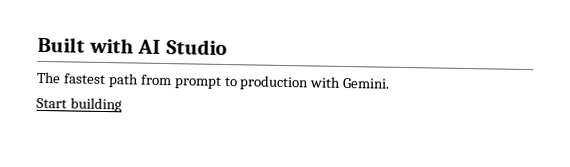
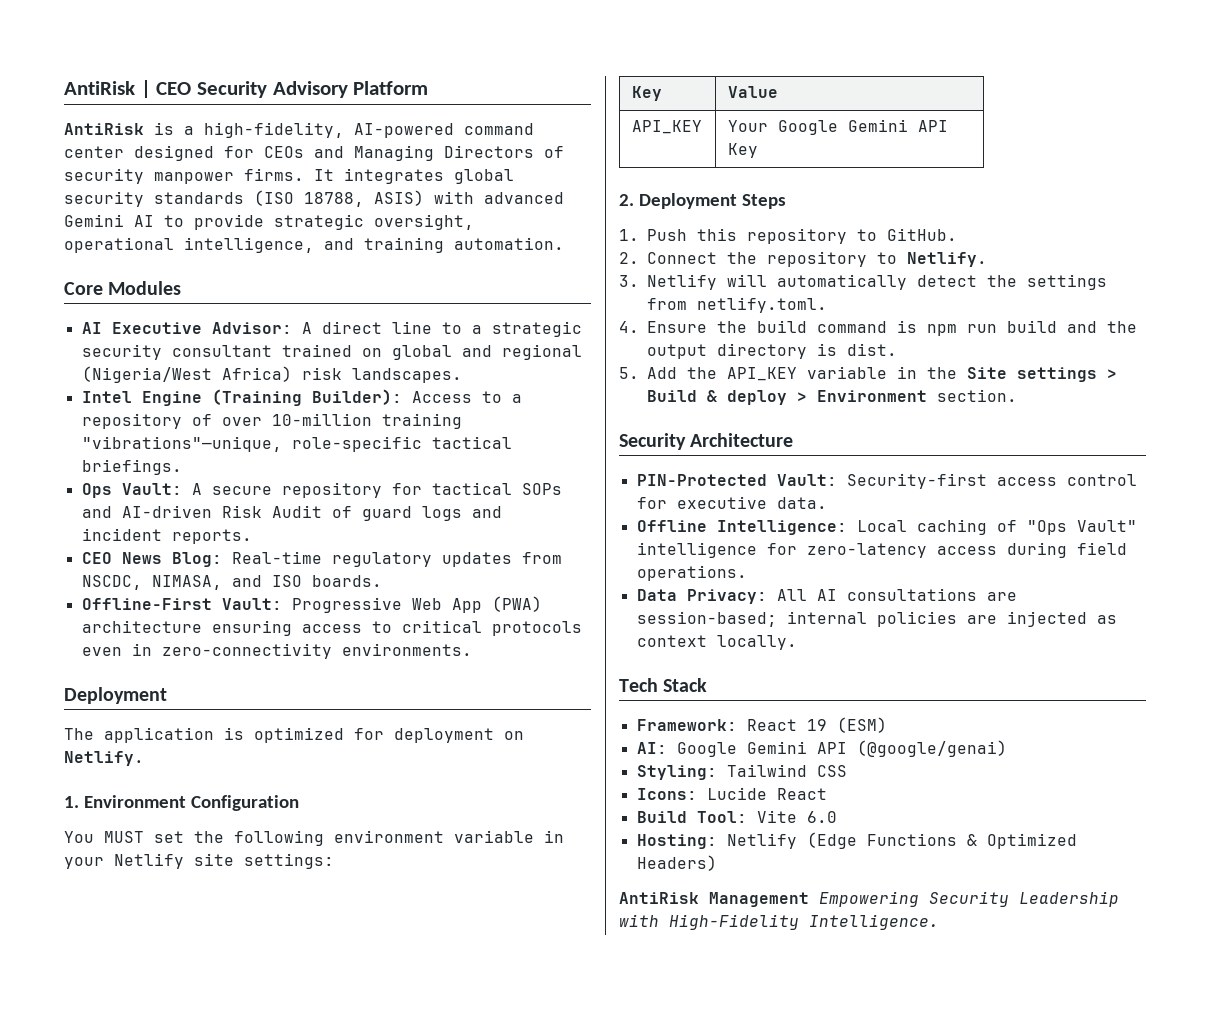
[37,36,227,56] [36,71,391,91] [36,97,122,113] Built with AI Studio // The fastest path from prompt to production with Gemini. // Start building -> [64,80,429,98] [64,122,534,138] [64,145,564,161] [64,168,514,184] [64,190,564,207] [64,214,474,230] [64,237,564,253] [64,281,182,295] [81,321,582,337] [81,344,582,360] [81,366,462,383] [81,389,522,406] [81,413,462,429] [81,436,512,452] [81,459,182,475] [81,482,562,498] [81,505,502,521] [81,528,252,544] [81,551,562,567] [81,575,382,590] [81,596,542,613] [81,620,582,636] [81,643,472,659] [64,687,167,704] [64,727,524,743] [64,751,144,766] [64,795,300,811] [64,830,564,846] [64,853,334,869] [631,86,662,101] [727,86,778,98] [631,120,702,134] [727,119,948,135] [727,143,758,158] [619,193,787,209] [619,228,957,244] [619,251,987,267] [619,274,1107,290] [647,297,827,313] [619,320,1137,336] [647,343,897,359] [619,366,1117,382] [647,389,1017,405] [619,433,794,450] [636,473,1137,489] [636,496,827,509] [636,519,1137,535] [636,542,1127,558] [636,565,747,581] [636,588,1017,604] [636,611,1117,627] [636,635,797,650] [619,678,708,692] [636,717,887,733] [636,740,1007,757] [636,764,847,780] [636,787,827,800] [636,810,837,823] [636,832,1077,849] [636,855,717,871] [619,891,1119,907] [619,914,939,930] AntiRisk | CEO Security Advisory Platform // AntiRisk is a high-fidelity, AI-powered command center designed for CEOs and Managing Directors of security manpower firms. It integrates global security standards (ISO 18788, ASIS) with advanced Gemini AI to provide strategic oversight, operational intelligence, and training automation. // Core Modules // AI Executive Advisor: A direct line to a strategic security consultant trained on global and regional (Nigeria/West Africa) risk landscapes. // Intel Engine (Training Builder): Access to a repository of over 10-million training "vibrations"—unique, role-specific tactical briefings. // Ops Vault: A secure repository for tactical SOPs and AI-driven Risk Audit of guard logs and incident reports. // CEO News Blog: Real-time regulatory updates from NSCDC, NIMASA, and ISO boards. // Offline-First Vault: Progressive Web App (PWA) architecture ensuring access to critical protocols even in zero-connectivity environments. // Deployment // The application is optimized for deployment on Netlify. // 1. Environment Configuration // You MUST set the following environment variable in your Netlify site settings: // Key | Value // API_KEY | Your Google Gemini API Key // 2. Deployment Steps // 1. Push this repository to GitHub. // 2. Connect the repository to Netlify. // 3. Netlify will automatically detect the settings from netlify.toml. // 4. Ensure the build command is npm run build and the output directory is dist. // 5. Add the API_KEY variable in the Site settings > Build & deploy > Environment section. // Security Architecture // PIN-Protected Vault: Security-first access control for executive data. // Offline Intelligence: Local caching of "Ops Vault" intelligence for zero-latency access during field operations. // Data Privacy: All AI consultations are session-based; internal policies are injected as context locally. // Tech Stack // Framework: React 19 (ESM) // AI: Google Gemini API (@google/genai) // Styling: Tailwind CSS // Icons: Lucide React // Build Tool: Vite 6.0 // Hosting: Netlify (Edge Functions & Optimized Headers) // AntiRisk Management Empowering Security Leadership with High-Fidelity Intelligence.

